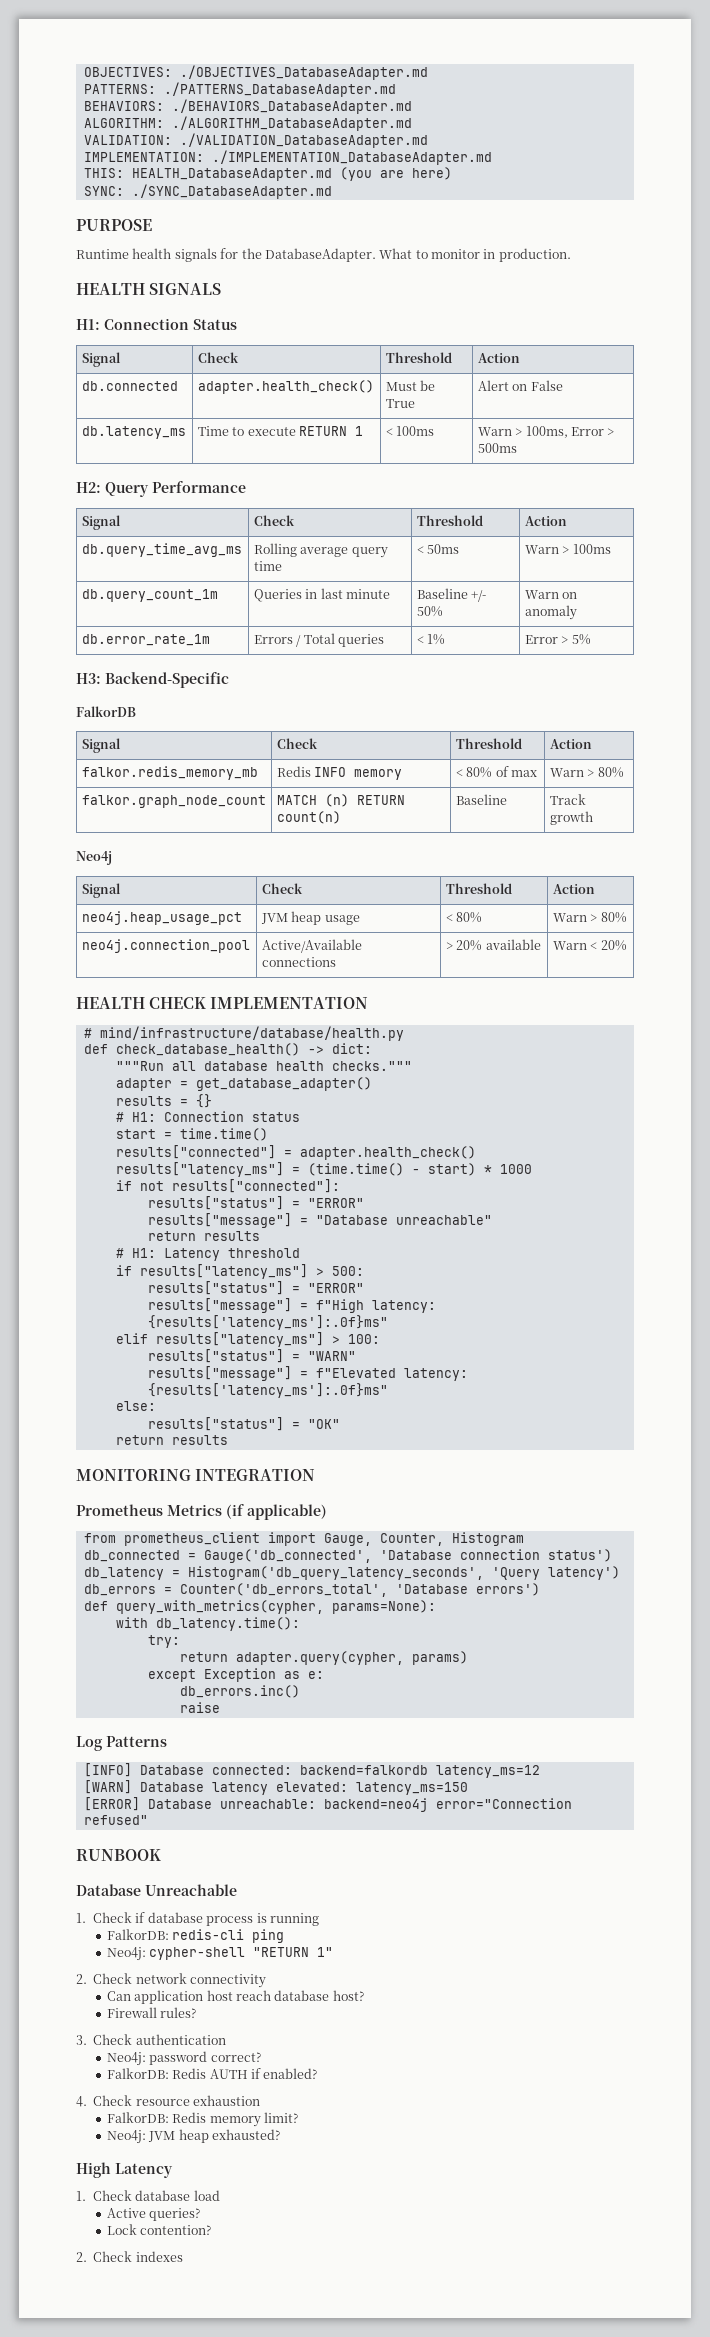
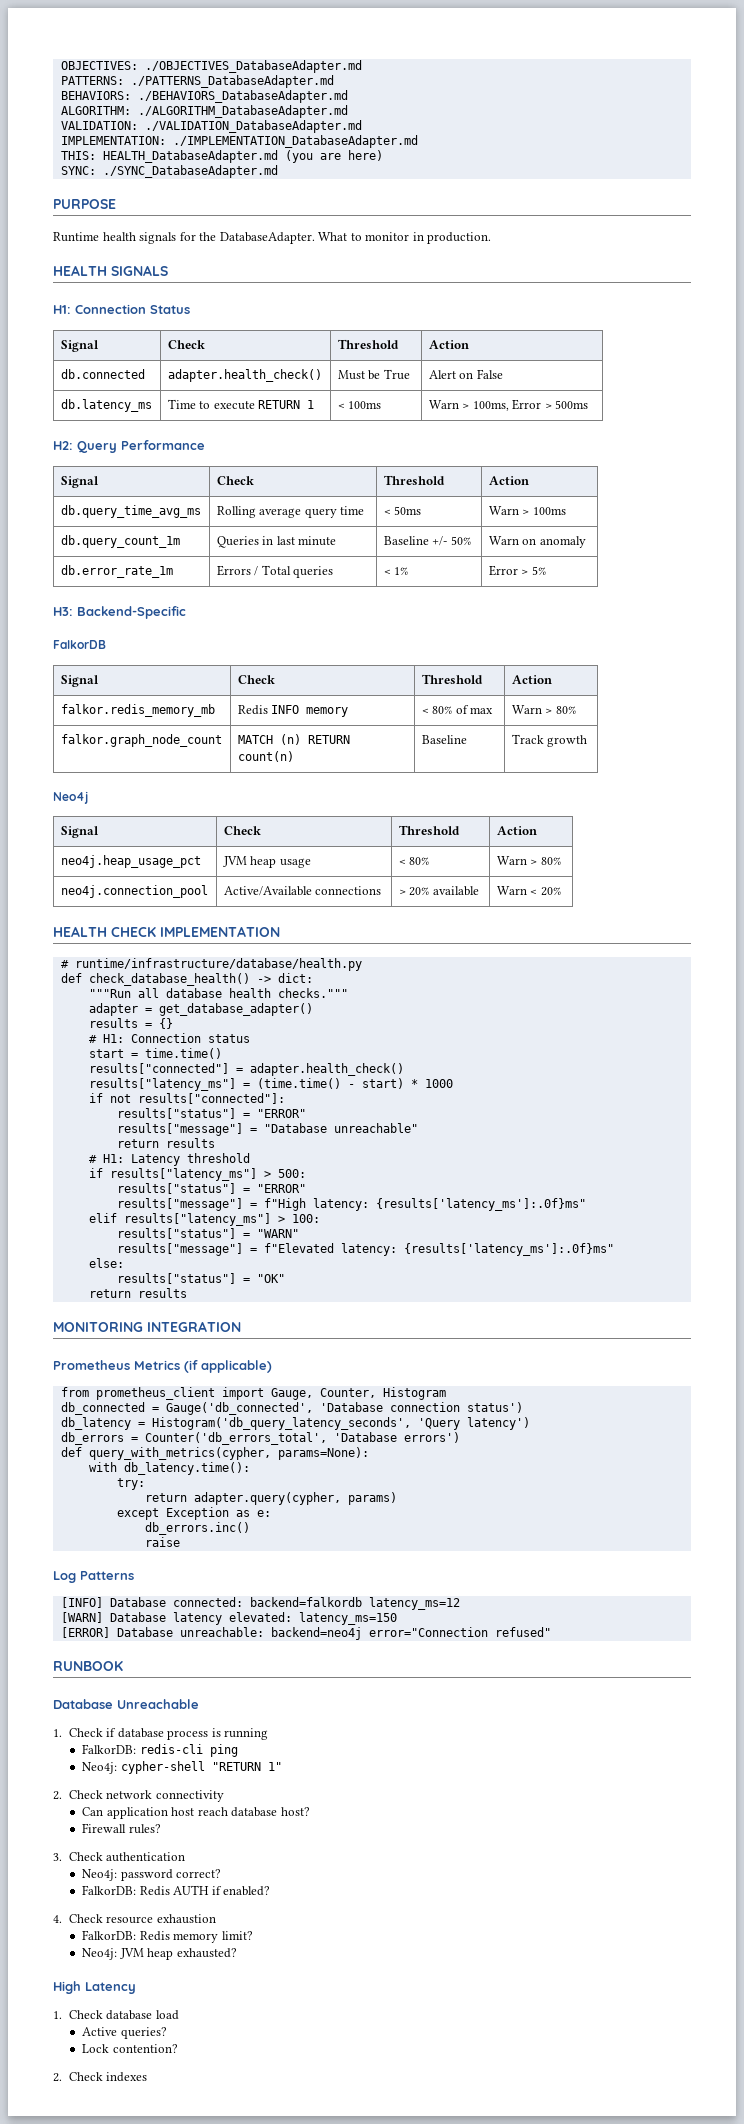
[99,1026,404,1041] mind/infrastructure/database/health.py -> [74,958,362,971] runtime/infrastructure/database/health.py

